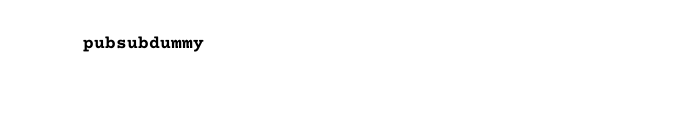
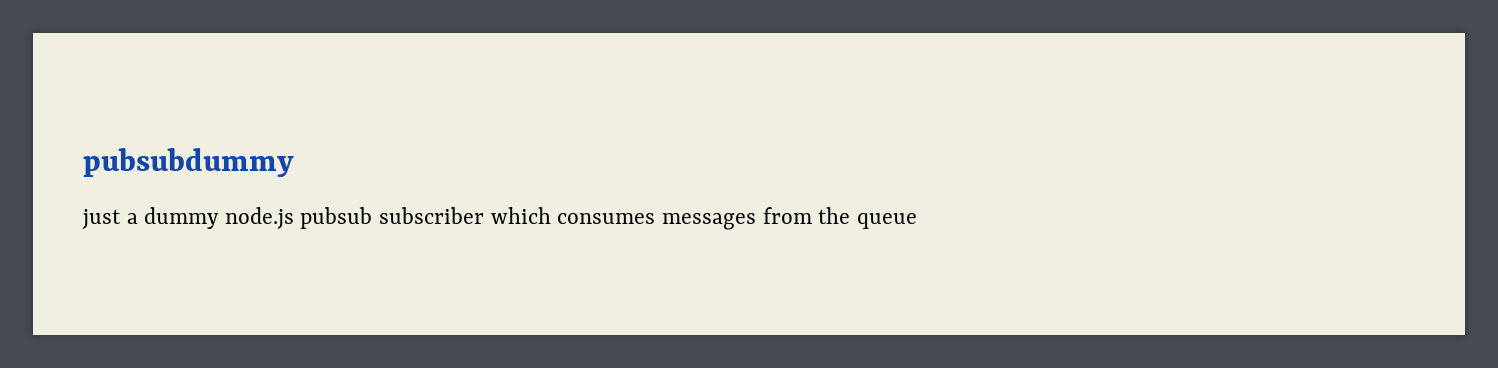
(204, 44) none -> [82,207,917,230] // just a dummy node.js pubsub subscriber which consumes messages from the queue

